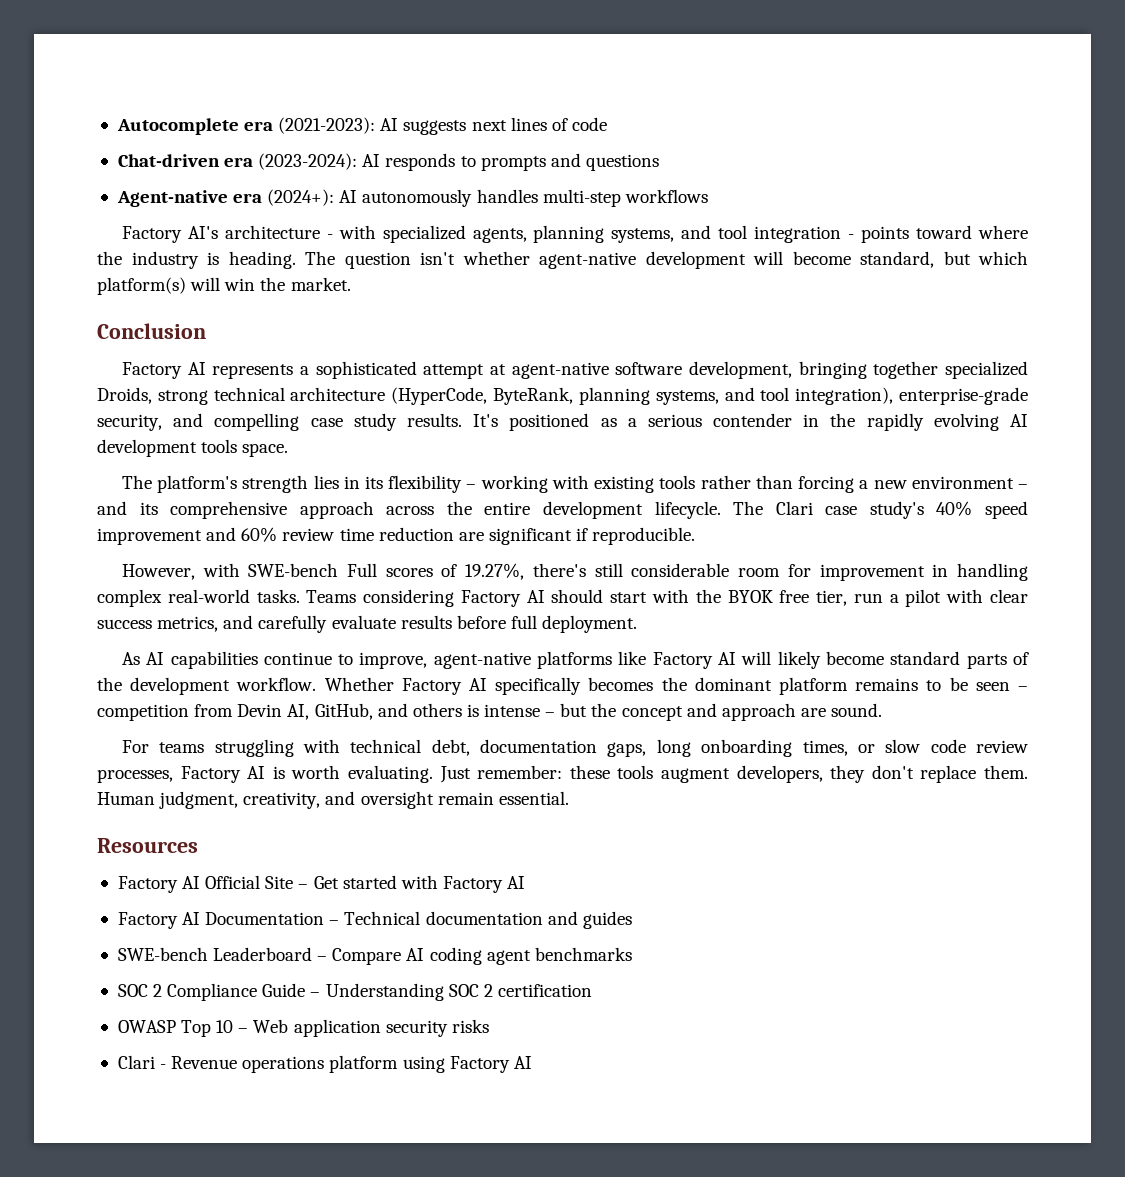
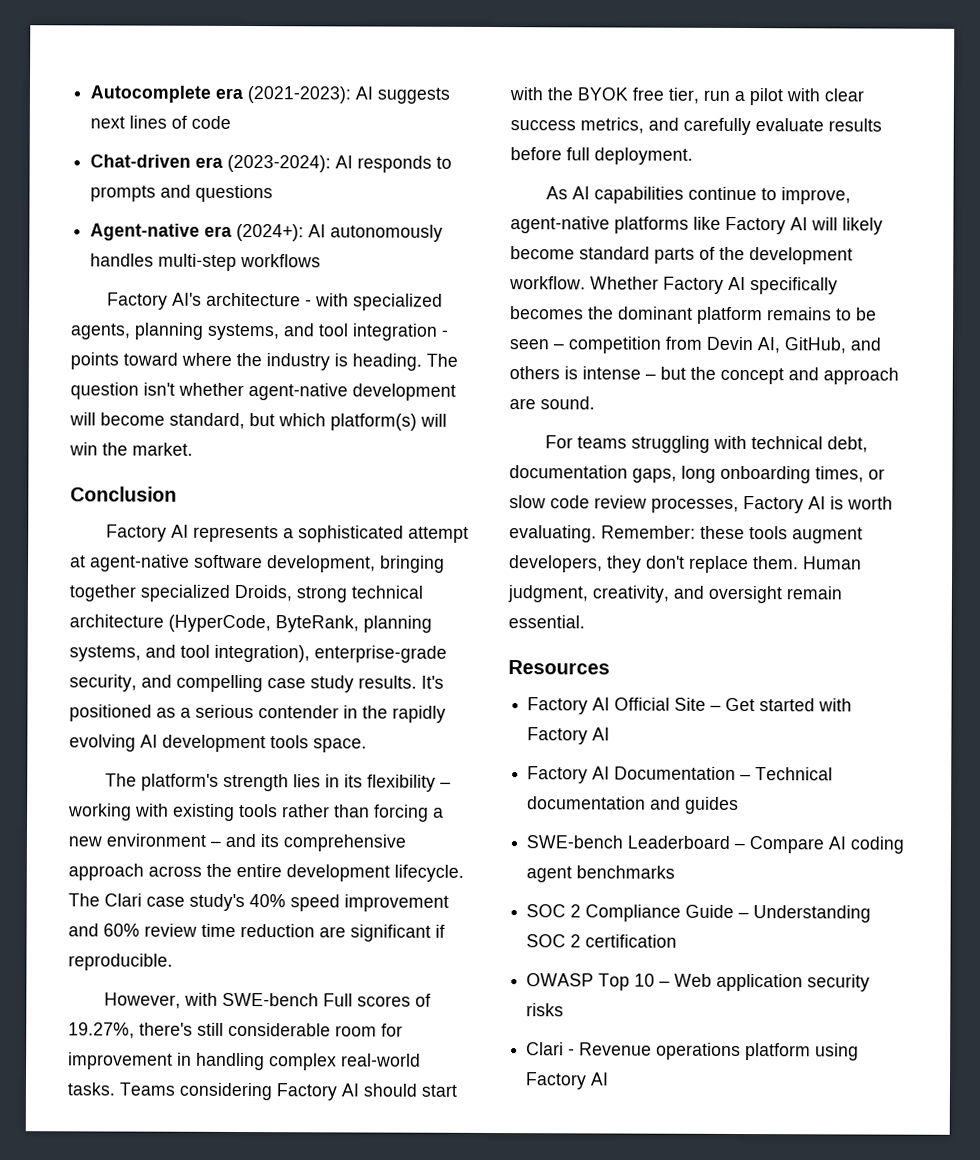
[439,765,563,783] Just remember: -> [601,525,696,539] Remember:

